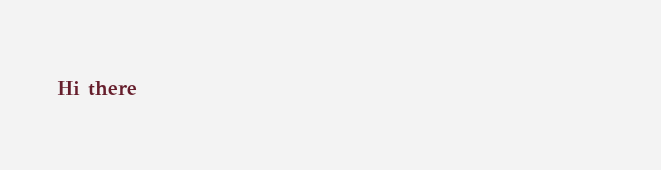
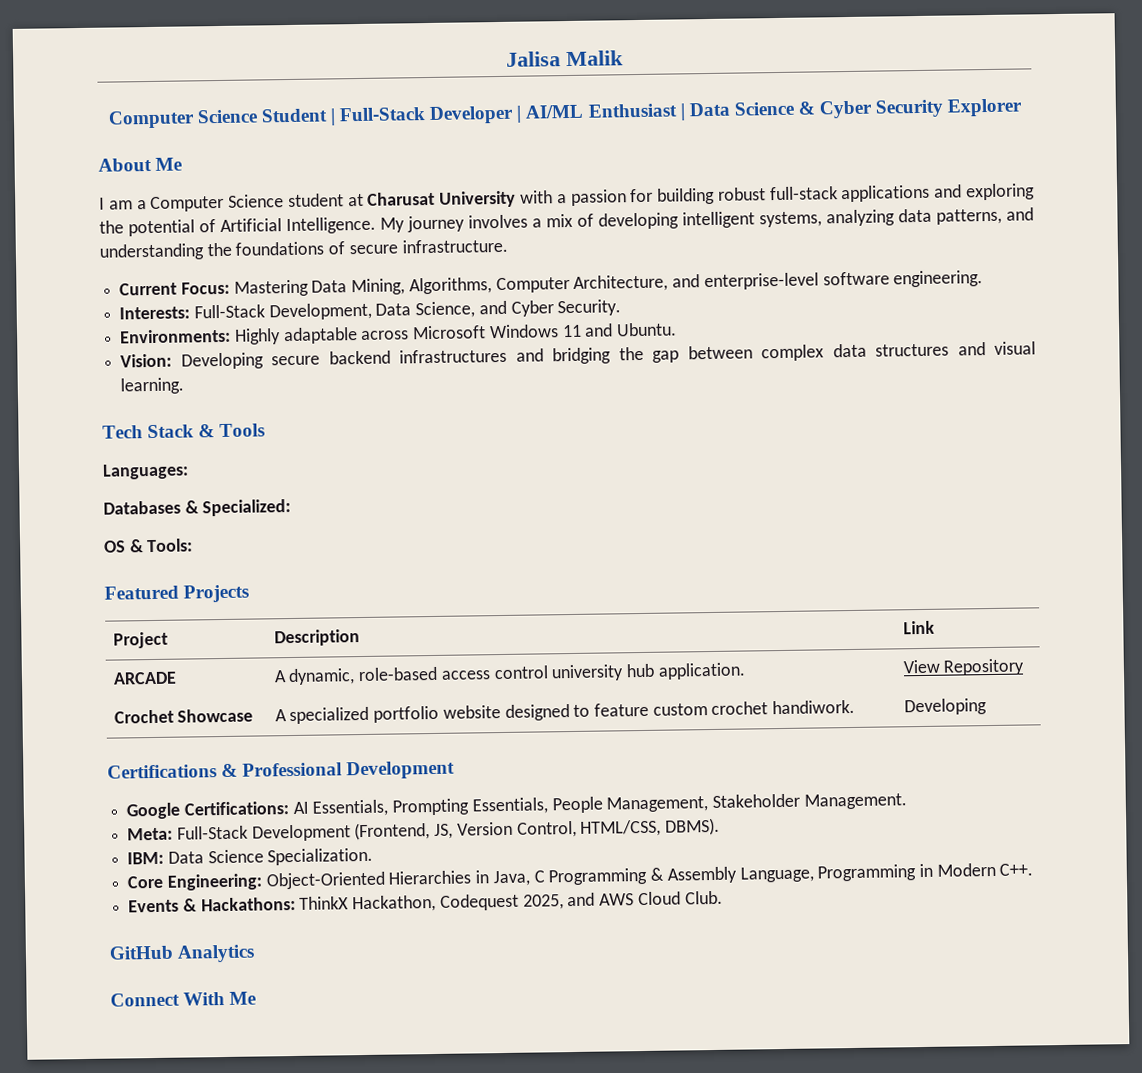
[57,81,137,96] Hi there -> [506,50,624,67] [107,98,1024,129] [98,157,183,172] [99,183,1036,212] [99,207,1034,237] [99,238,508,261] [119,270,984,297] [119,299,622,321] [120,322,678,345] [120,341,1036,370] [120,377,185,395] [102,423,266,439] [102,463,189,480] [103,498,292,517] [104,538,194,553] [104,584,250,603] [112,631,168,649] [273,629,360,647] [902,620,935,635] [112,671,177,685] [273,662,746,686] [902,658,1026,676] [113,708,254,724] [274,699,856,725] [903,698,987,716] [107,760,456,780] [126,793,907,820] [127,817,721,842] [127,847,374,866] [127,862,1034,891] [128,890,723,913] [109,944,256,963] [110,991,257,1007] Jalisa Malik // Computer Science Student | Full-Stack Developer | AI/ML Enthusiast | Data Science & Cyber Security Explorer // About Me // I am a Computer Science student at Charusat University with a passion for building robust full-stack applications and exploring the potential of Artificial Intelligence. My journey involves a mix of developing intelligent systems, analyzing data patterns, and understanding the foundations of secure infrastructure. // Current Focus: Mastering Data Mining, Algorithms, Computer Architecture, and enterprise-level software engineering. // Interests: Full-Stack Development, Data Science, and Cyber Security. // Environments: Highly adaptable across Microsoft Windows 11 and Ubuntu. // Vision: Developing secure backend infrastructures and bridging the gap between complex data structures and visual learning. // Tech Stack & Tools // Languages: // Databases & Specialized: // OS & Tools: // Featured Projects // Project | Description | Link // ARCADE | A dynamic, role-based access control university hub application. | View Repository // Crochet Showcase | A specialized portfolio website designed to feature custom crochet handiwork. | Developing // Certifications & Professional Development // Google Certifications: AI Essentials, Prompting Essentials, People Management, Stakeholder Management. // Meta: Full-Stack Development (Frontend, JS, Version Control, HTML/CSS, DBMS). // IBM: Data Science Specialization. // Core Engineering: Object-Oriented Hierarchies in Java, C Programming & Assembly Language, Programming in Modern C++. // Events & Hackathons: ThinkX Hackathon, Codequest 2025, and AWS Cloud Club. // GitHub Analytics // Connect With Me

